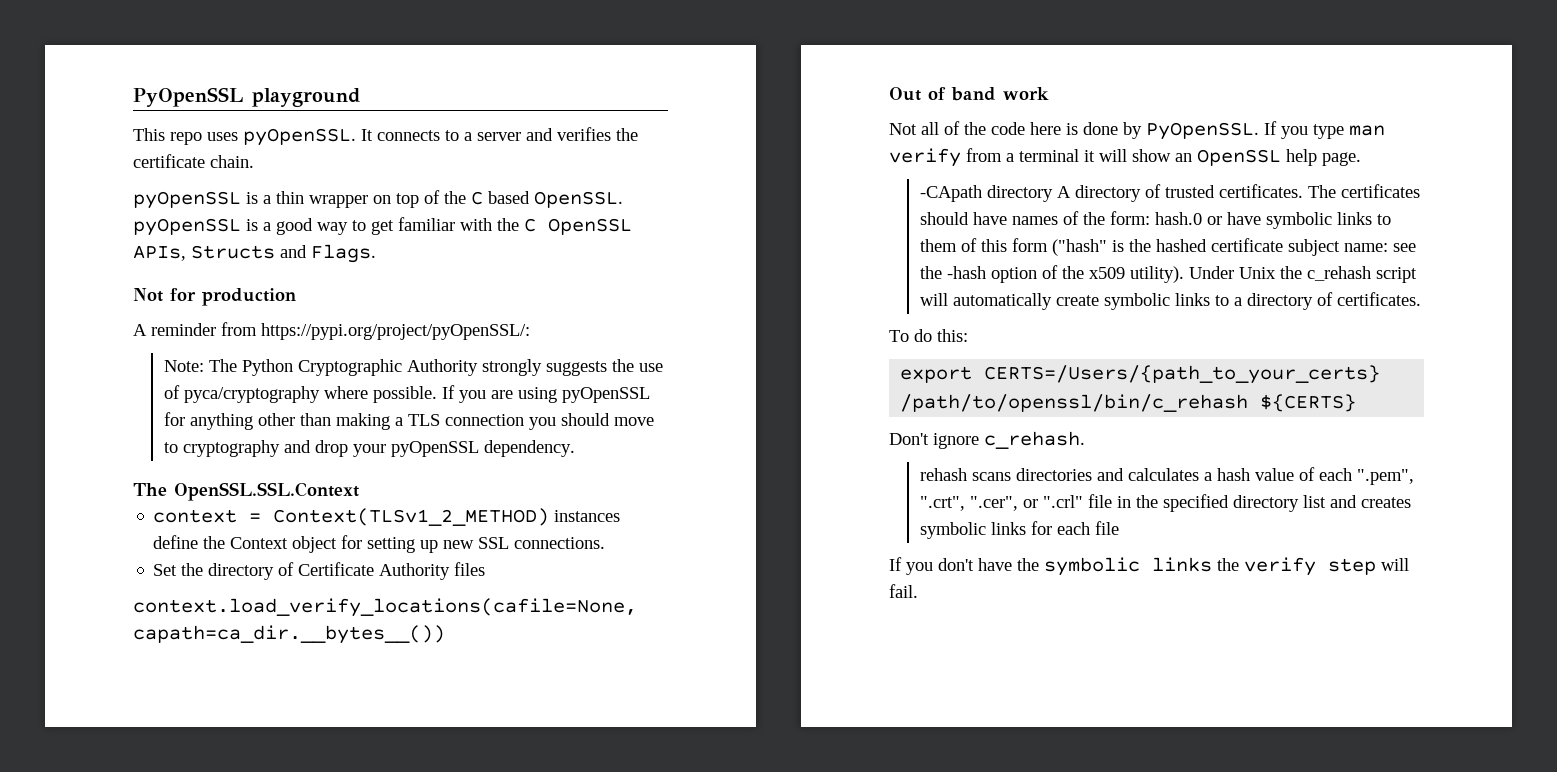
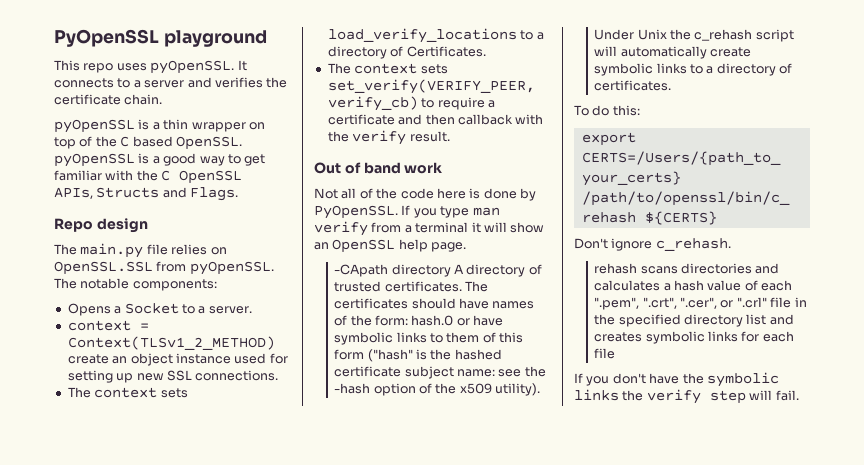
[133,288,296,306] [133,322,530,340] [163,359,663,376] [163,385,650,403] [163,412,654,430] [163,440,575,457] [133,482,359,501] [153,508,621,526] [153,535,338,553] Not for production // A reminder from https://pypi.org/project/pyOpenSSL/: // Note: The Python Cryptographic Authority strongly suggests the use of pyca/cryptography where possible. If you are using pyOpenSSL for anything other than making a TLS connection you should move to cryptography and drop your pyOpenSSL dependency. // The OpenSSL.SSL.Context // context = Context(TLSv1_2_METHOD) instances define the Context object -> [54,218,148,233] [54,243,227,258] [54,261,274,275] [54,278,217,291] [67,303,252,316] [67,320,149,331] [67,336,275,350] [67,353,267,366] Repo design // The main.py file relies on OpenSSL.SSL from pyOpenSSL. The notable components: // Opens a Socket to a server. // context = Context(TLSv1_2_METHOD) create an object instance used
[153,562,486,580] [133,598,637,617] [133,625,445,644] Set the directory of Certificate Authority files // context.load_verify_locations(cafile=None, capath=ca_dir.__bytes__()) -> [67,387,188,398] [327,28,544,43] [327,46,486,59] [327,63,448,74] [327,79,535,94] [327,96,495,111] [327,114,544,125] [327,130,450,145] The context sets load_verify_locations to a directory of Certificates. // The context sets set_verify(VERIFY_PEER, verify_cb) to require a certificate and then callback with the verify result.

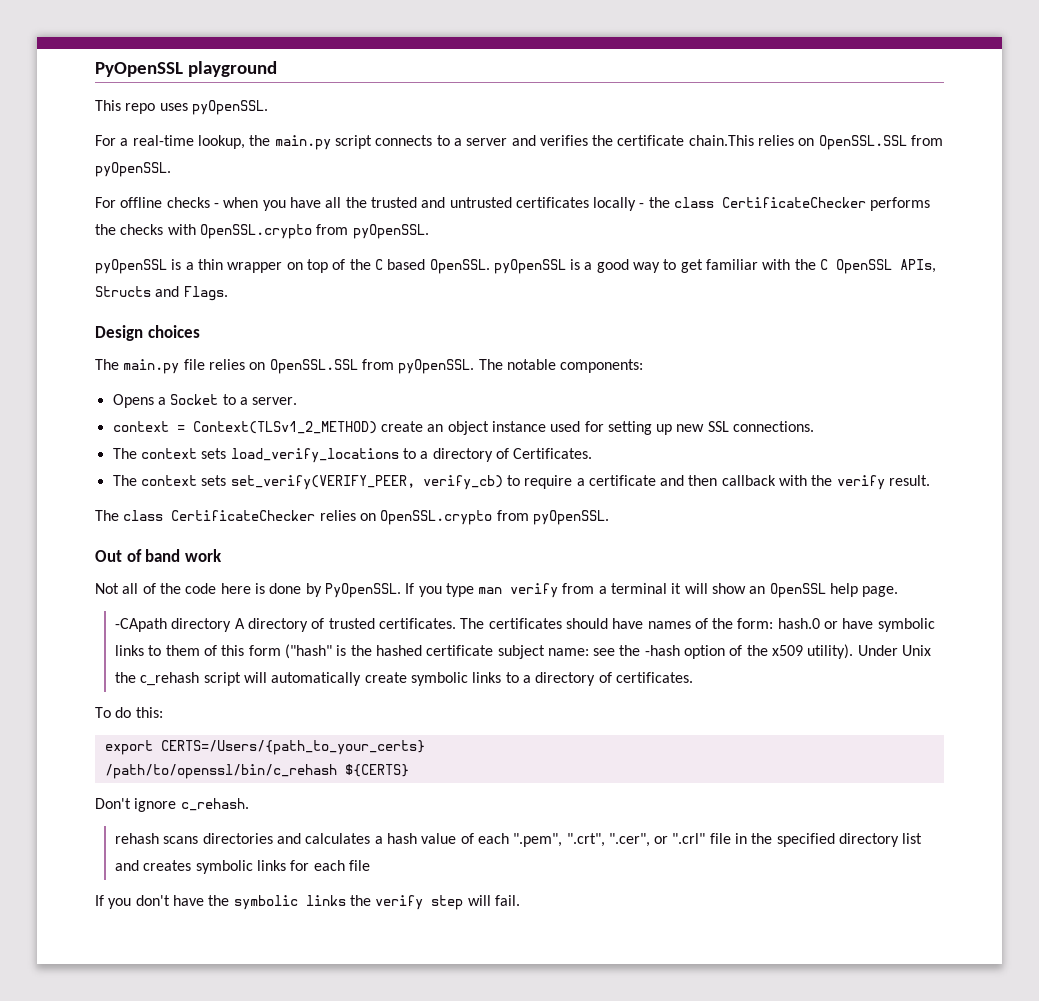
[237,60,247,71] It -> [95,135,372,150] // For a real-time lookup, the main.py script
[124,94,163,105] chain. -> [688,135,944,150] [95,162,171,177] [95,197,931,211] [95,224,429,239] chain.This relies on OpenSSL.SSL from pyOpenSSL. // For offline checks - when you have all the trusted and untrusted certificates locally - the class CertificateChecker performs the checks with OpenSSL.crypto from pyOpenSSL.
[54,218,148,233] Repo design -> [95,325,200,341] Design choices
(450, 136) none -> [95,510,609,525] // The class CertificateChecker relies on OpenSSL.crypto from pyOpenSSL.

